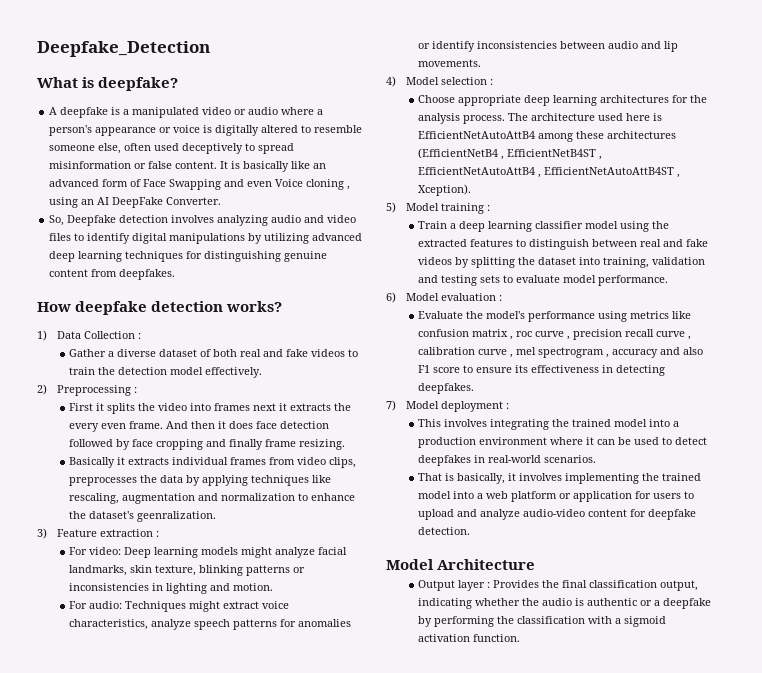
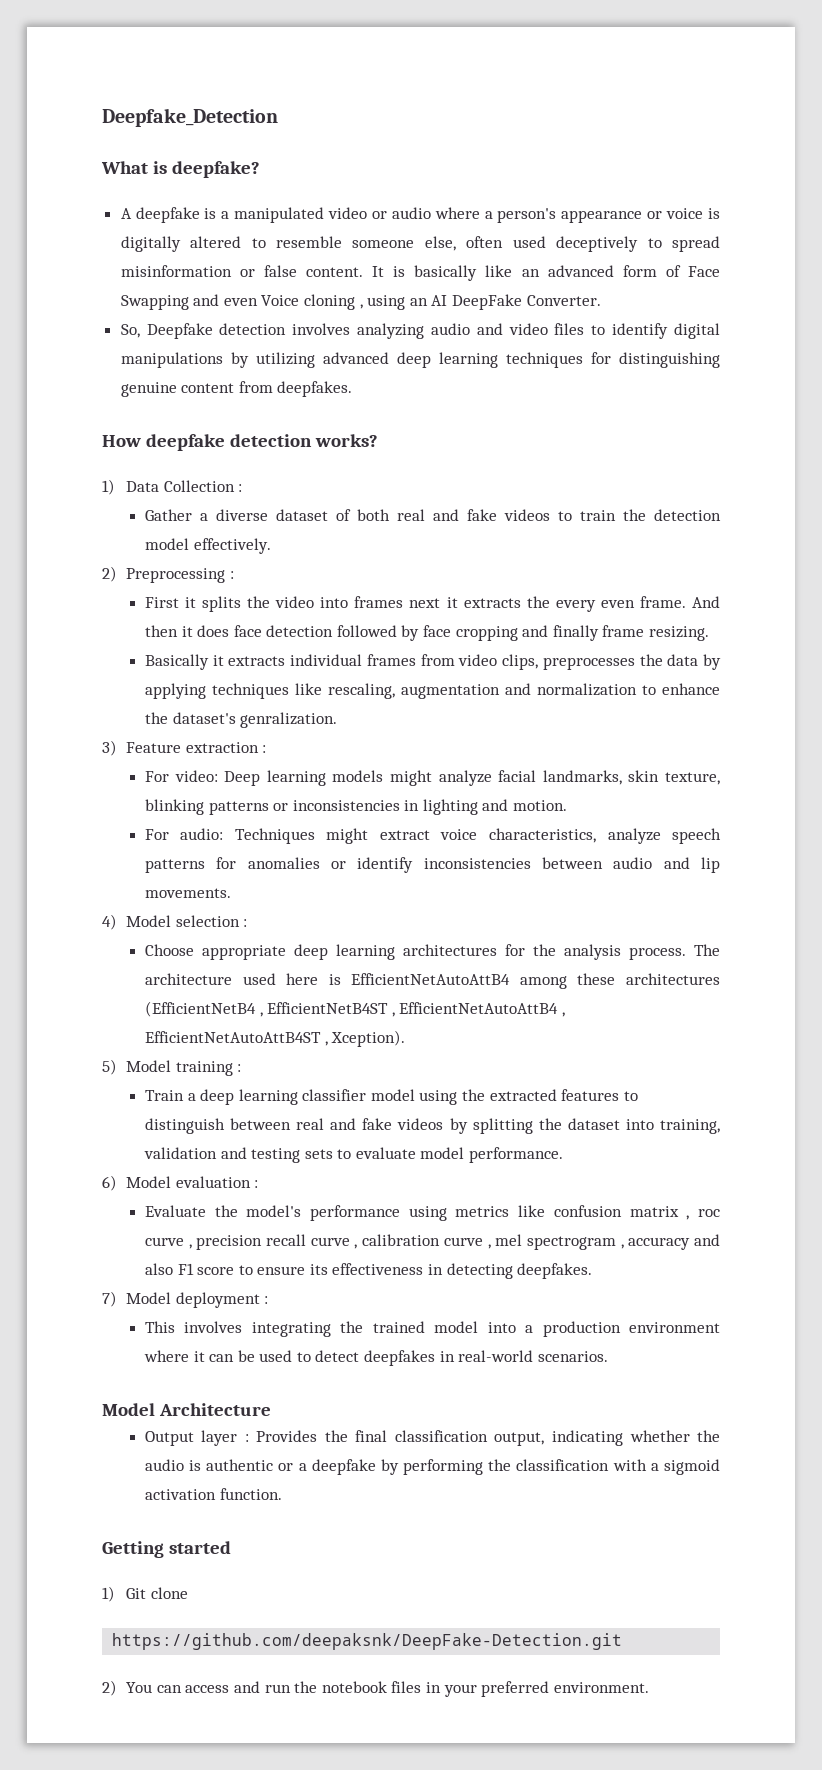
[137,511,217,522] geenralization. -> [240,712,338,728] genralization.
[418,473,702,484] [418,491,695,502] [418,509,697,520] [418,527,471,535] // That is basically, it involves implementing the trained model into a web platform or application for users to upload and analyze audio-video content for deepfake detection. -> (608, 1356) none
(521, 638) none -> [102,1541,231,1558] [102,1586,188,1602] [112,1633,623,1650] [102,1680,649,1697] // Getting started // 1) Git clone // https://github.com/deepaksnk/DeepFake-Detection.git // 2) You can access and run the notebook files in your preferred environment.

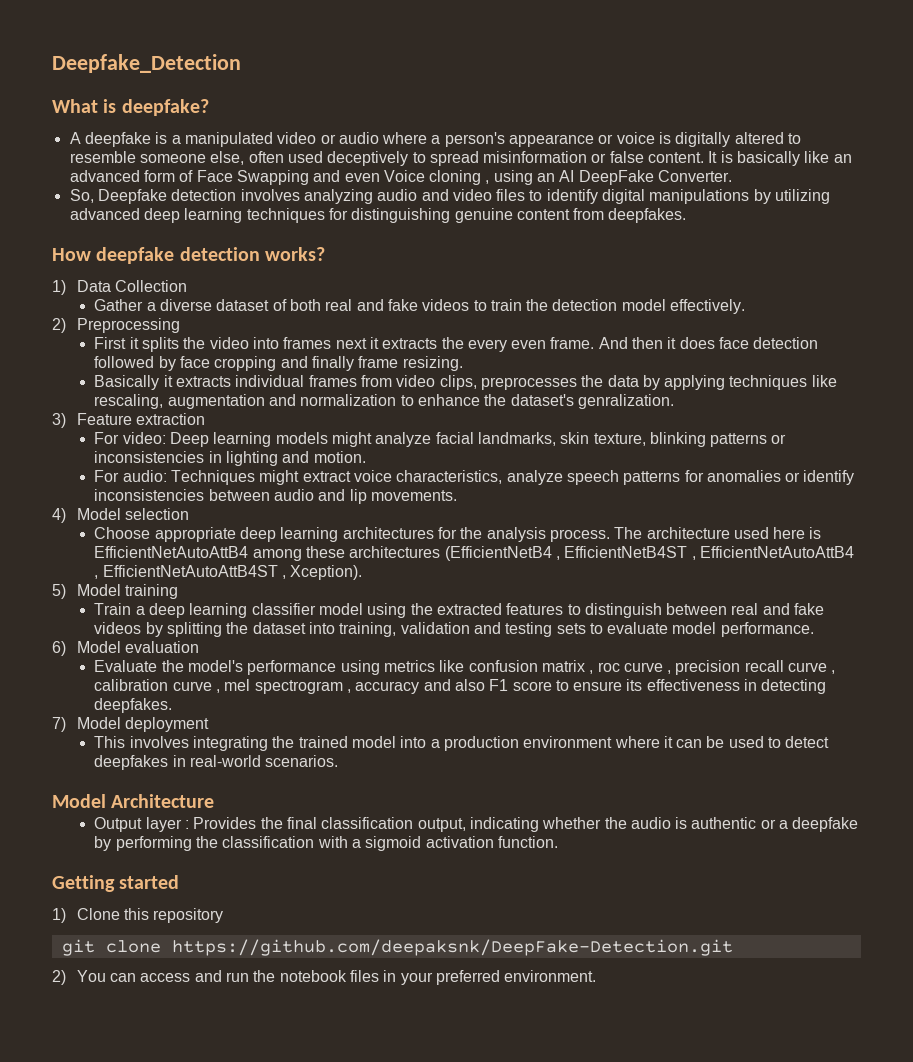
[238,484,243,492] : -> (188, 286) none
[229,571,234,579] : -> (180, 325) none
[262,745,267,753] : -> (206, 419) none
[243,919,248,927] : -> (190, 514) none
[237,1064,242,1072] : -> (179, 591) none
[254,1180,259,1188] : -> (200, 647) none
[264,1296,269,1304] : -> (210, 724) none
[126,1588,147,1599] Git -> [76,908,224,923] [61,939,95,956] Clone this repository // git
(188, 1593) // -> (161, 946) none

